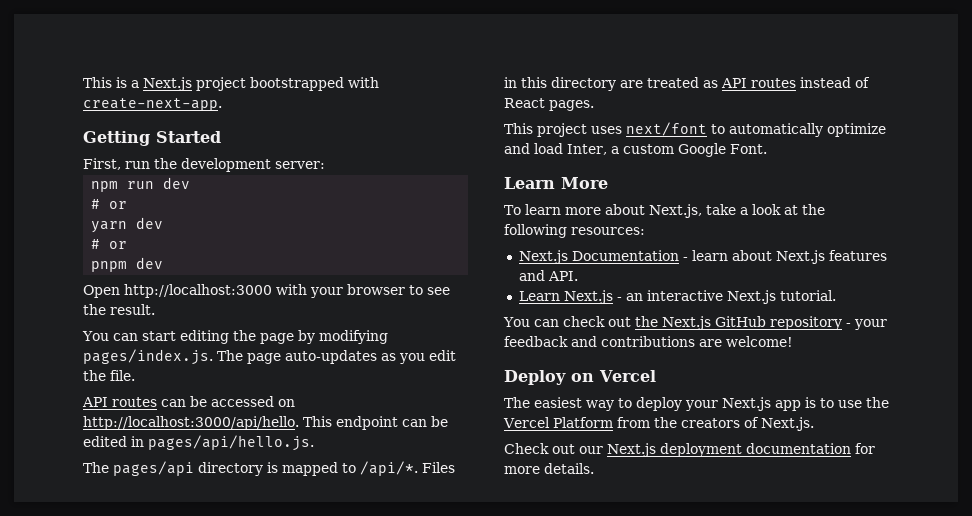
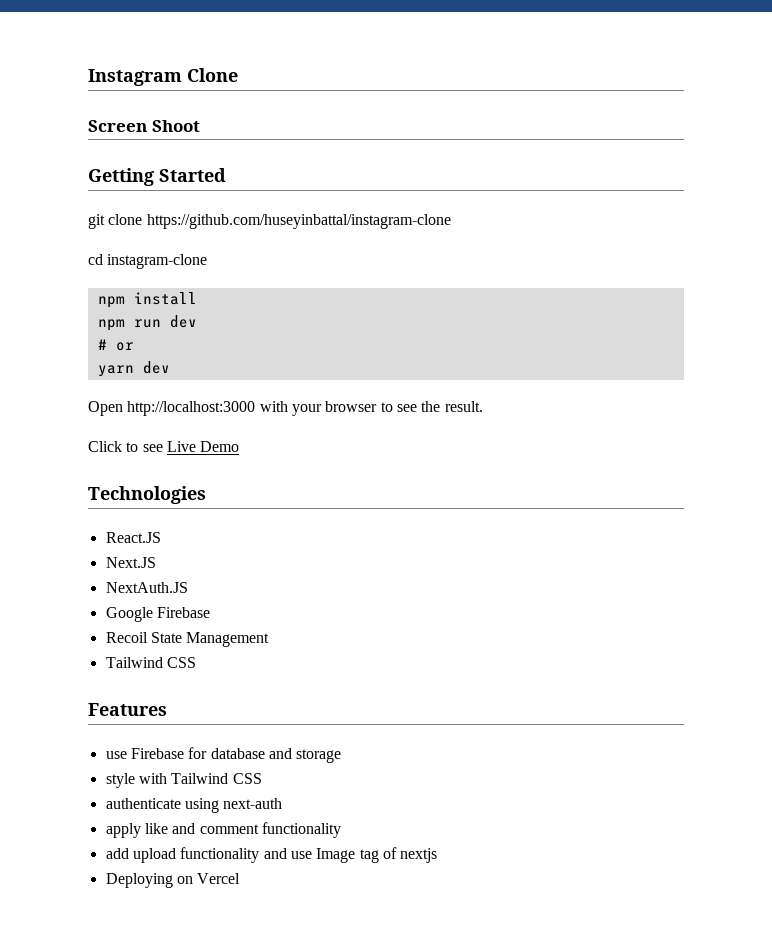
[83,77,379,91] [83,98,222,111] [83,131,221,146] [83,158,325,172] This is a Next.js project bootstrapped with create-next-app. // Getting Started // First, run the development server: -> [88,68,238,86] [88,120,200,132] [88,168,226,186] [88,214,451,229] [88,254,208,269] [97,292,197,308] Instagram Clone // Screen Shoot // Getting Started // git clone https://github.com/huseyinbattal/instagram-clone // cd instagram-clone // npm install
[91,239,128,249] [91,257,164,272] // # or // pnpm dev -> (170, 367) none
[82,330,388,344] [83,349,456,365] [83,370,135,381] [82,396,295,407] [83,416,448,430] [83,435,314,451] [83,461,455,476] [504,77,870,91] [504,98,594,111] [504,122,886,137] [504,143,767,157] [504,177,608,189] [504,204,825,218] [504,224,645,238] [518,250,887,264] [518,270,578,281] [518,290,836,304] [503,316,887,330] [504,336,793,347] [504,370,656,385] [504,397,889,411] [503,417,814,431] [504,443,875,457] [504,463,594,474] You can start editing the page by modifying pages/index.js. The page auto-updates as you edit the file. // API routes can be accessed on http://localhost:3000/api/hello. This endpoint can be edited in pages/api/hello.js. // The pages/api directory is mapped to /api/*. Files in this directory are treated as API routes instead of React pages. // This project uses next/font to automatically optimize and load Inter, a custom Google Font. // Learn More // To learn more about Next.js, take a look at the following resources: // Next.js Documentation - learn about Next.js features and API. // Learn Next.js - an interactive Next.js tutorial. // You can check out the Next.js GitHub repository - your feedback and contributions are welcome! // Deploy on Vercel // The easiest way to deploy your Next.js app is to use the Vercel Platform from the creators of Next.js. // Check out our Next.js deployment documentation for more details. -> [88,441,240,452] [88,486,206,504] [105,532,161,543] [105,557,156,568] [105,582,188,593] [105,607,210,622] [105,632,270,647] [105,657,196,668] [88,703,167,716] [105,747,342,763] [105,773,262,788] [105,798,283,813] [105,822,341,838] [105,847,438,863] [105,873,241,888] Click to see Live Demo // Technologies // React.JS // Next.JS // NextAuth.JS // Google Firebase // Recoil State Management // Tailwind CSS // Features // use Firebase for database and storage // style with Tailwind CSS // authenticate using next-auth // apply like and comment functionality // add upload functionality and use Image tag of nextjs // Deploying on Vercel

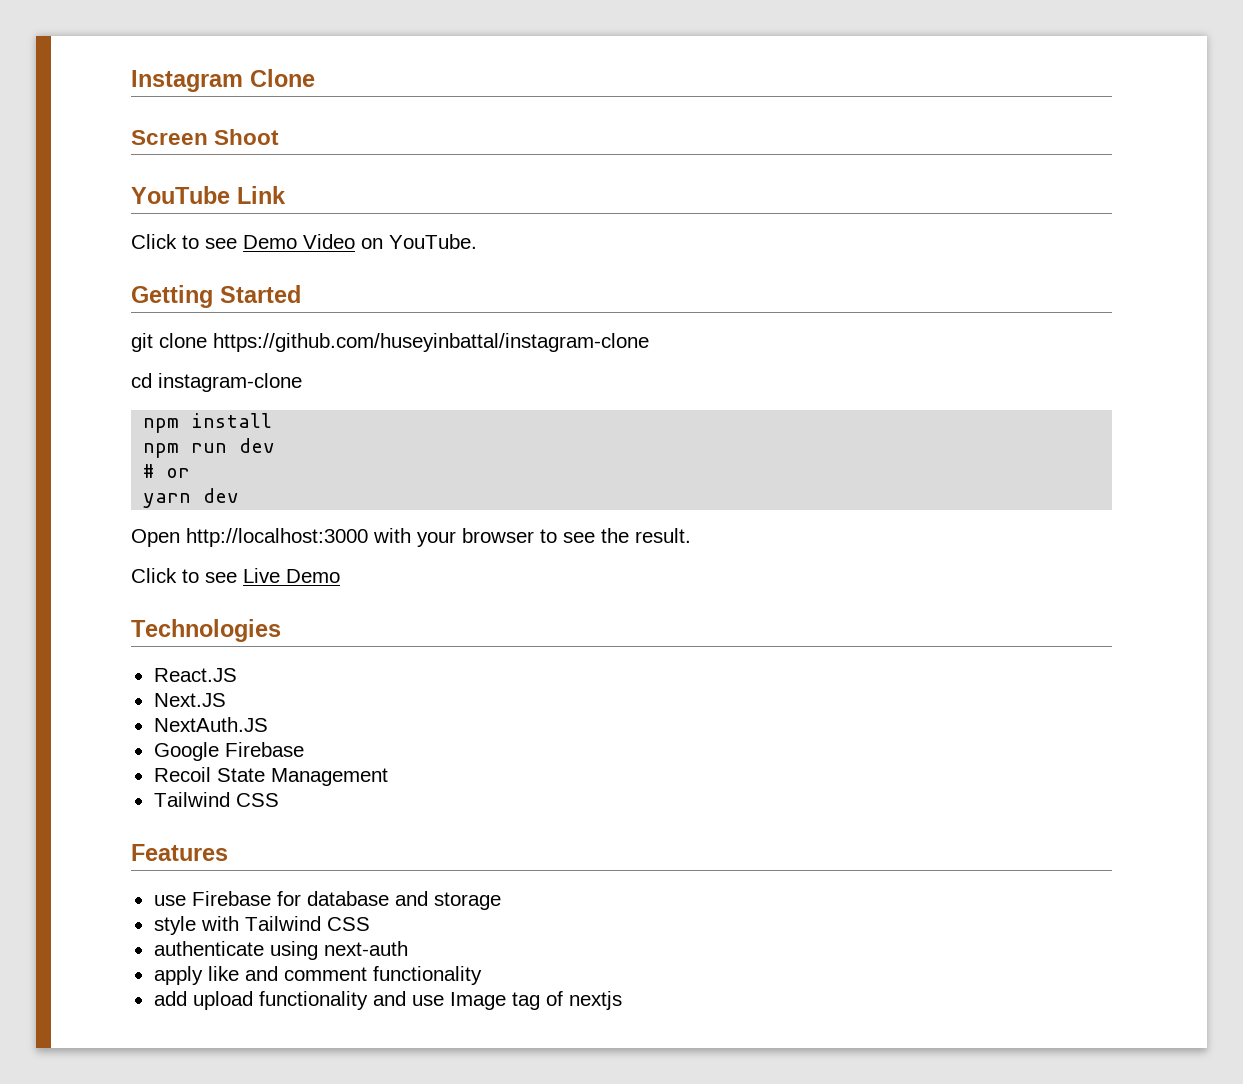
(200, 126) none -> [131,186,286,204] [131,234,477,249] // YouTube Link // Click to see Demo Video on YouTube.
[105,873,241,888] // Deploying on Vercel -> (622, 1000) none

